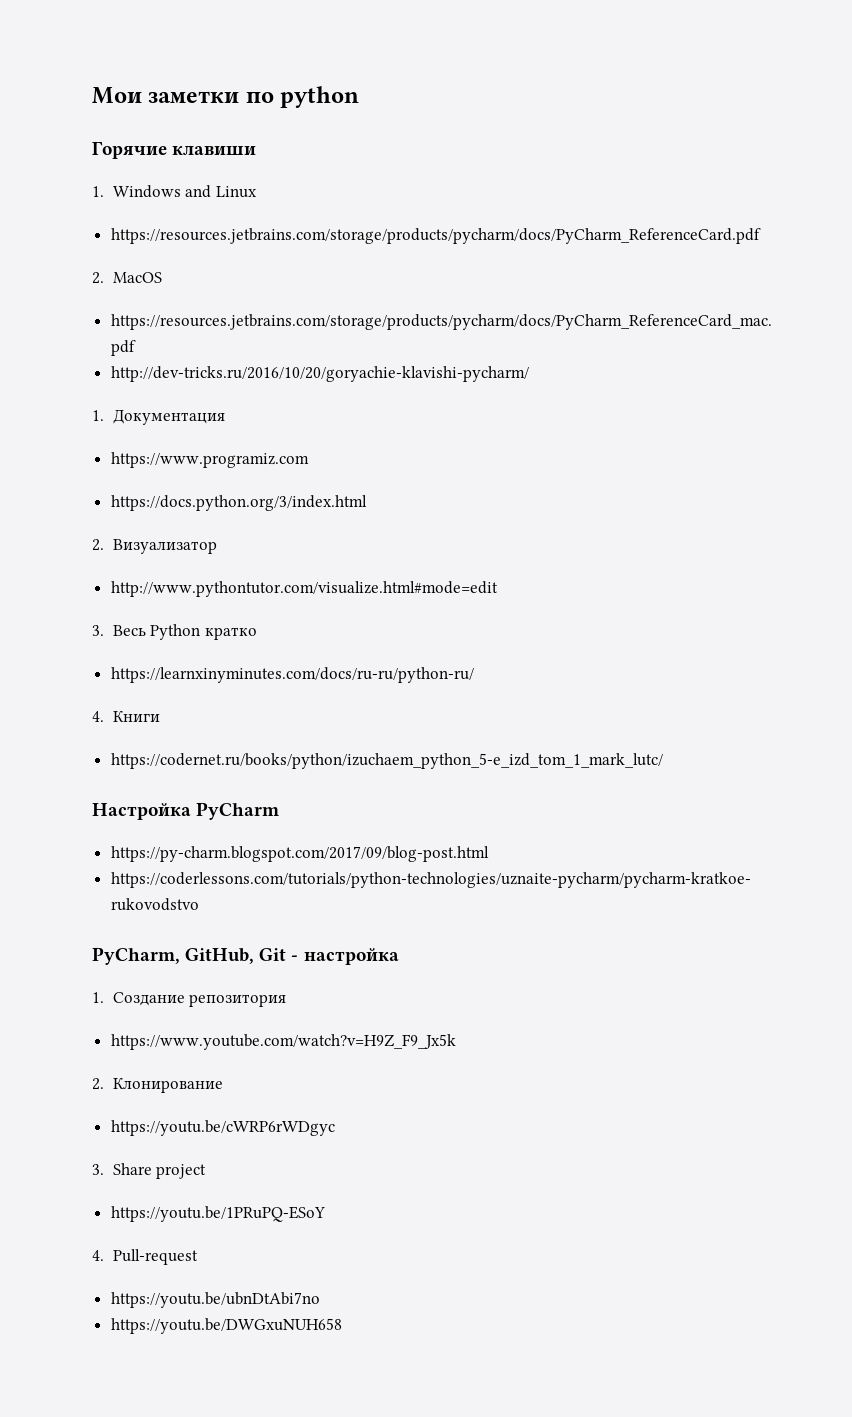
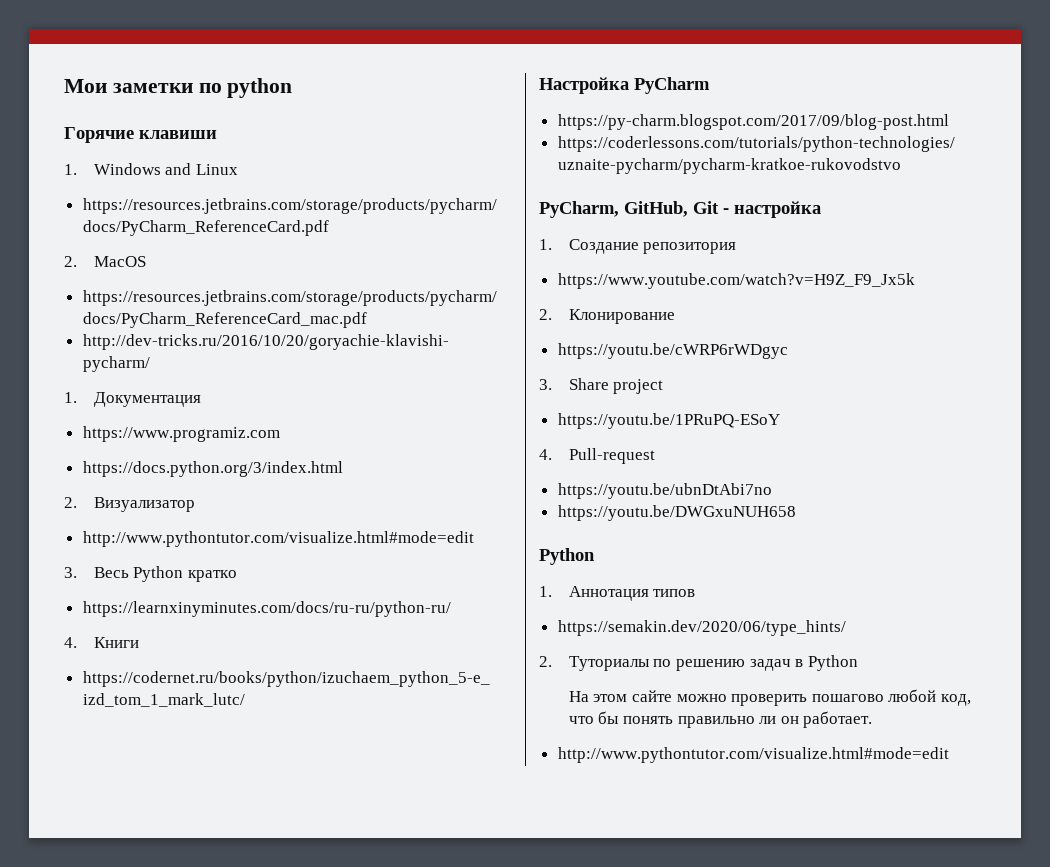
(342, 1326) none -> [539,548,595,565] [539,586,696,601] [557,620,846,636] [539,655,858,671] [568,689,971,706] [568,711,873,728] [557,747,949,763] // Python // 1. Аннотация типов // https://semakin.dev/2020/06/type_hints/ // 2. Туториалы по решению задач в Python // На этом сайте можно проверить пошагово любой код, что бы понять правильно ли он работает. // http://www.pythontutor.com/visualize.html#mode=edit

